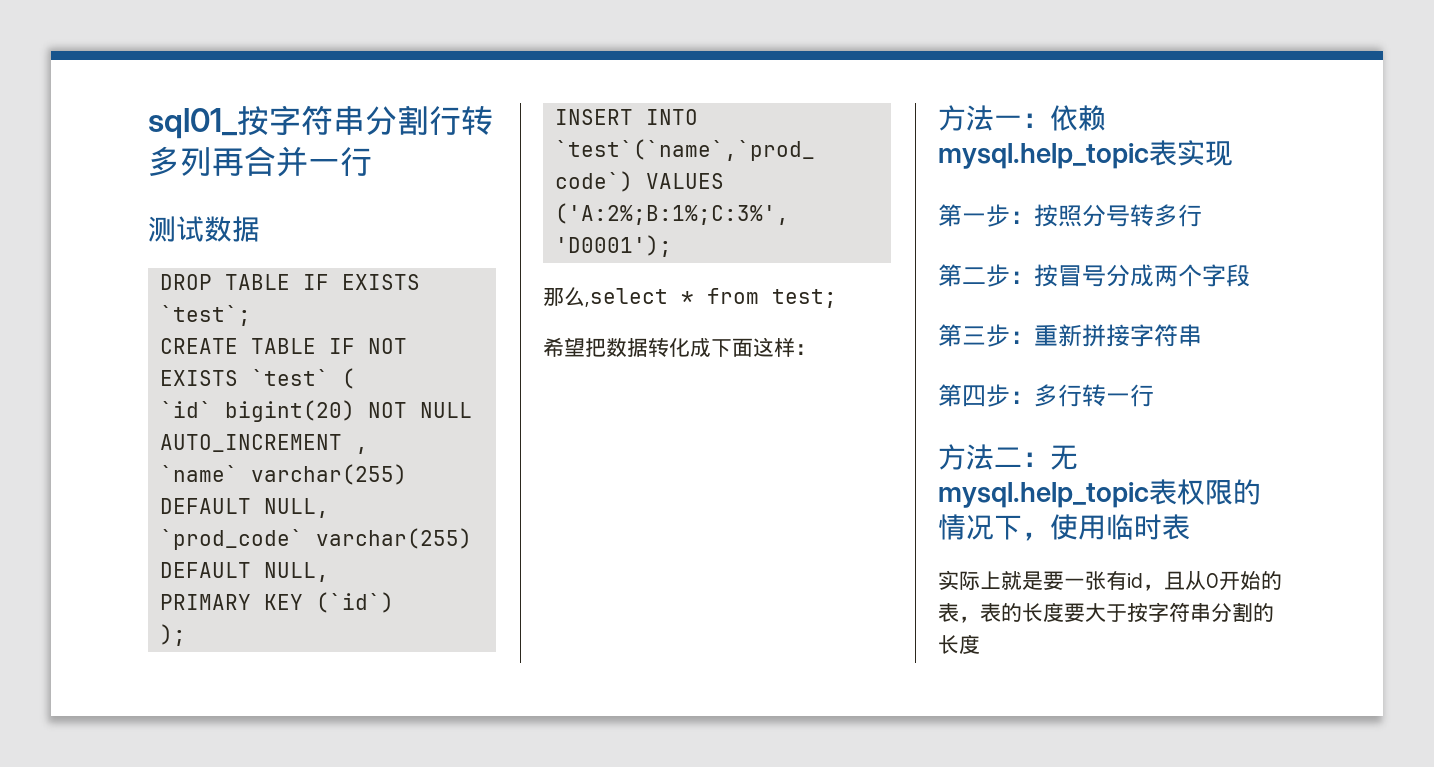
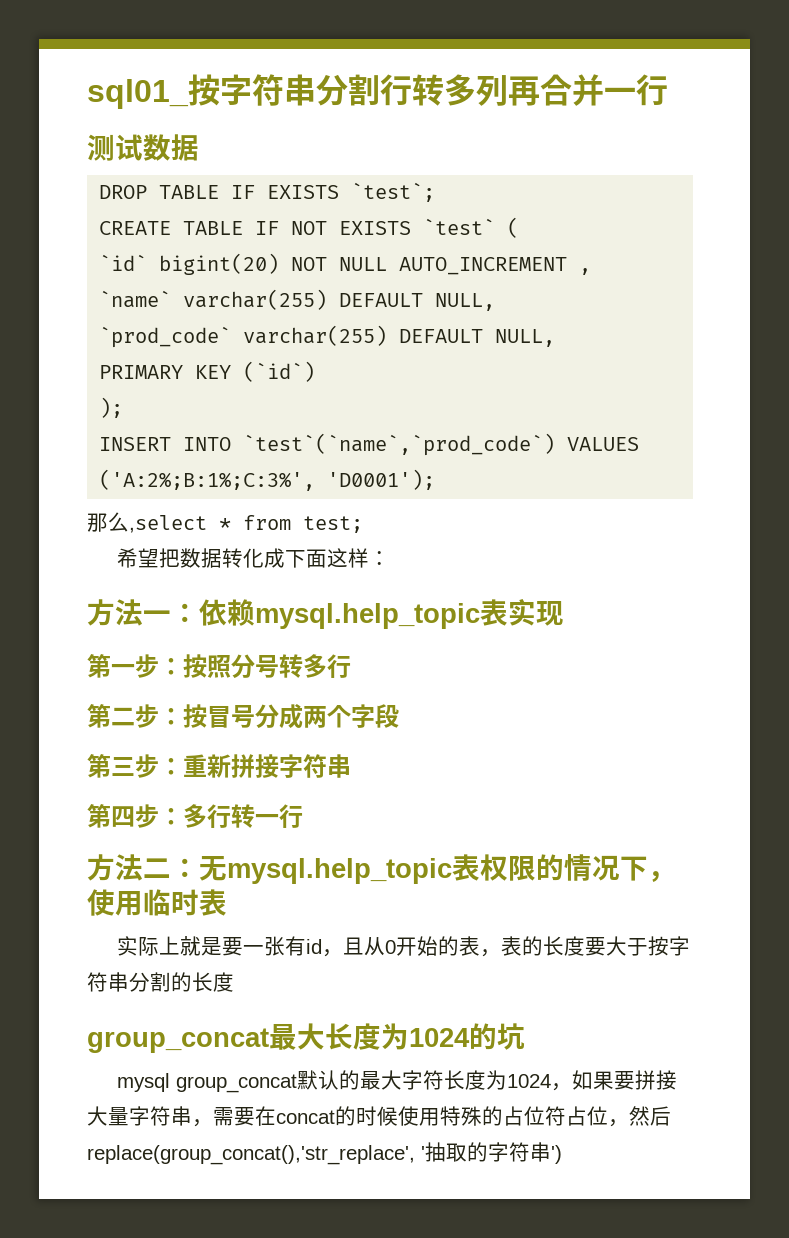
(980, 644) none -> [87,1023,525,1053] [117,1070,678,1093] [87,1106,671,1127] [87,1142,562,1165] // group_concat最大长度为1024的坑 // mysql group_concat默认的最大字符长度为1024，如果要拼接大量字符串，需要在concat的时候使用特殊的占位符占位，然后replace(group_concat(),'str_replace', '抽取的字符串')

